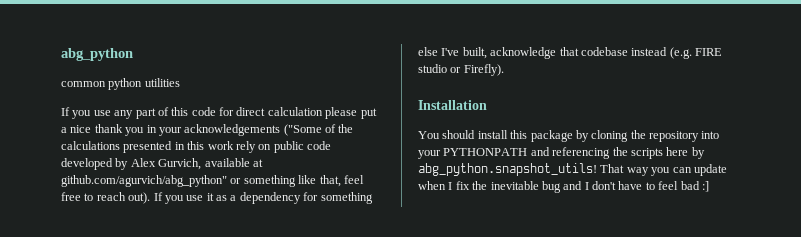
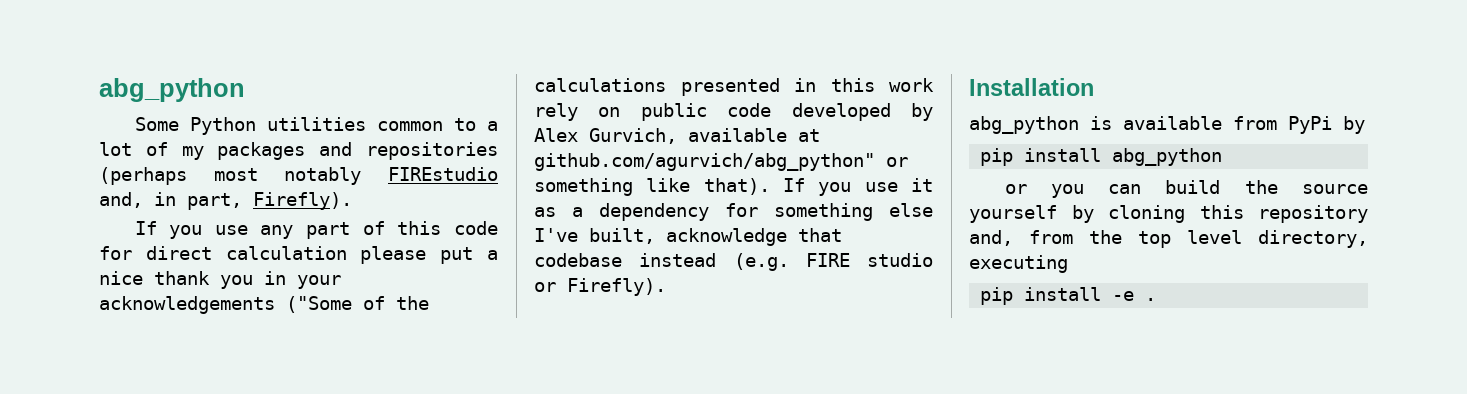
[61,48,133,61] [61,78,180,90] abg_python // common python utilities -> [99,78,245,102] [134,117,498,135] [99,142,498,160] [99,167,498,185] [99,192,352,210] abg_python // Some Python utilities common to a lot of my packages and repositories (perhaps most notably FIREstudio and, in part, Firefly).
[319,175,364,187] [61,192,151,204] that, feel free to reach out). -> [703,178,770,195] that).
[418,130,720,142] [418,147,705,159] [418,163,727,176] [418,181,709,193] You should install this package by cloning the repository into your PYTHONPATH and referencing the scripts here by abg_python.snapshot_utils! That way you can update when I fix the inevitable bug and I don't have to feel bad :] -> [969,116,1365,134] [980,148,1223,166] [1004,180,1368,198] [969,205,1368,223] [969,230,1368,248] [969,255,1068,273] [980,287,1157,305] abg_python is available from PyPi by // pip install abg_python // or you can build the source yourself by cloning this repository and, from the top level directory, executing // pip install -e .

